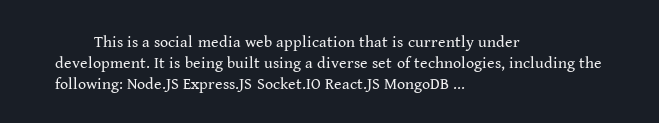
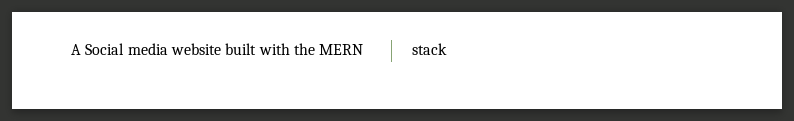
[93,35,520,51] [55,56,603,72] [55,77,466,93] This is a social media web application that is currently under development. It is being built using a diverse set of technologies, including the following: Node.JS Express.JS Socket.IO React.JS MongoDB ... -> [71,43,447,55] A Social media website built with the MERN stack

